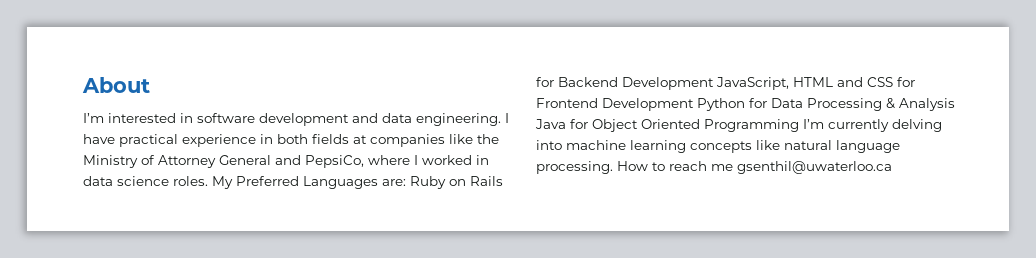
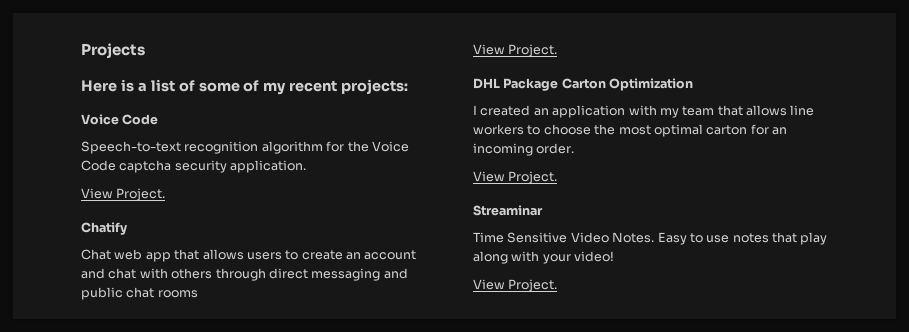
[82,77,150,93] [83,113,509,126] [83,134,499,147] [83,155,489,168] [83,176,503,189] [536,77,915,90] [536,98,955,111] [535,119,942,132] [536,140,900,153] [536,161,892,174] About // I’m interested in software development and data engineering. I have practical experience in both fields at companies like the Ministry of Attorney General and PepsiCo, where I worked in data science roles. My Preferred Languages are: Ruby on Rails for Backend Development JavaScript, HTML and CSS for Frontend Development Python for Data Processing & Analysis Java for Object Oriented Programming I’m currently delving into machine learning concepts like natural language processing. How to reach me gsenthil@uwaterloo.ca -> [81,43,145,59] [81,79,409,95] [81,114,159,125] [81,141,409,154] [81,160,307,173] [81,188,166,201] [81,222,127,235] [81,249,417,262] [81,268,408,281] [81,287,198,300] [473,44,558,57] [473,78,694,91] [473,105,815,118] [473,124,787,137] [473,143,575,156] [473,171,558,184] [473,205,543,216] [473,232,828,245] [473,251,615,264] [473,279,558,292] Projects // Here is a list of some of my recent projects: // Voice Code // Speech-to-text recognition algorithm for the Voice Code captcha security application. // View Project. // Chatify // Chat web app that allows users to create an account and chat with others through direct messaging and public chat rooms // View Project. // DHL Package Carton Optimization // I created an application with my team that allows line workers to choose the most optimal carton for an incoming order. // View Project. // Streaminar // Time Sensitive Video Notes. Easy to use notes that play along with your video! // View Project.

